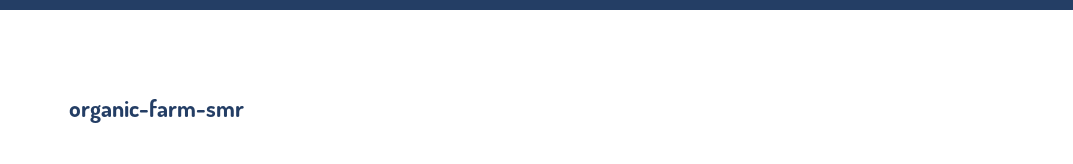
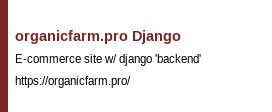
[69,99,244,123] organic-farm-smr -> [15,30,181,44] [15,54,202,66] [15,76,131,88] organicfarm.pro Django // E-commerce site w/ django 'backend' // https://organicfarm.pro/

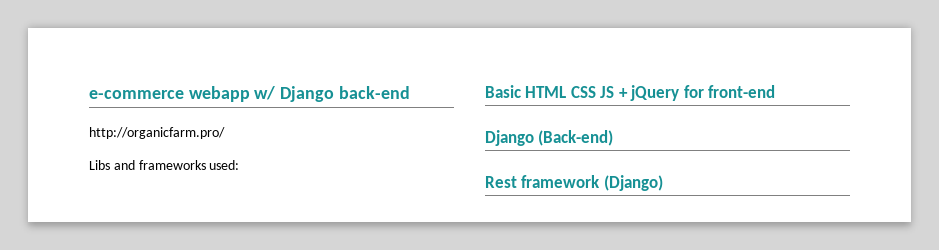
[15,30,181,44] [15,54,202,66] [15,76,131,88] organicfarm.pro Django // E-commerce site w/ django 'backend' // https://organicfarm.pro/ -> [89,86,410,102] [89,127,225,139] [89,160,240,170] [485,85,776,101] [485,130,614,146] [485,175,663,191] e-commerce webapp w/ Django back-end // http://organicfarm.pro/ // Libs and frameworks used: // Basic HTML CSS JS + jQuery for front-end // Django (Back-end) // Rest framework (Django)

